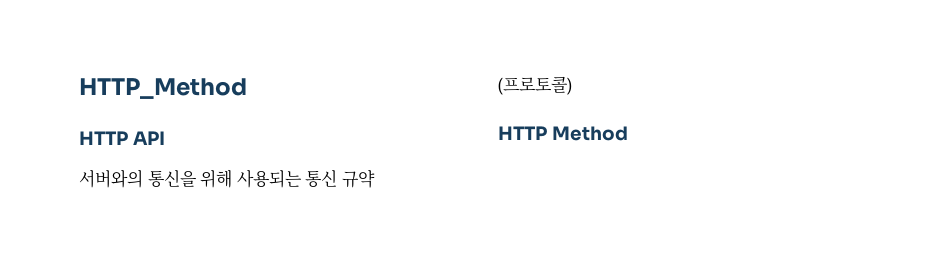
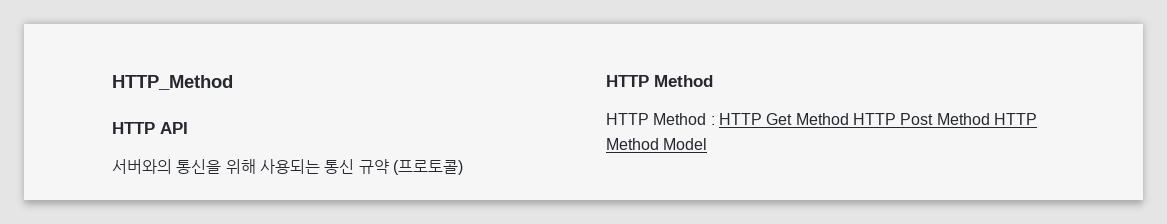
(628, 133) none -> [606,113,1037,125] [606,138,708,150] // HTTP Method : HTTP Get Method HTTP Post Method HTTP Method Model

